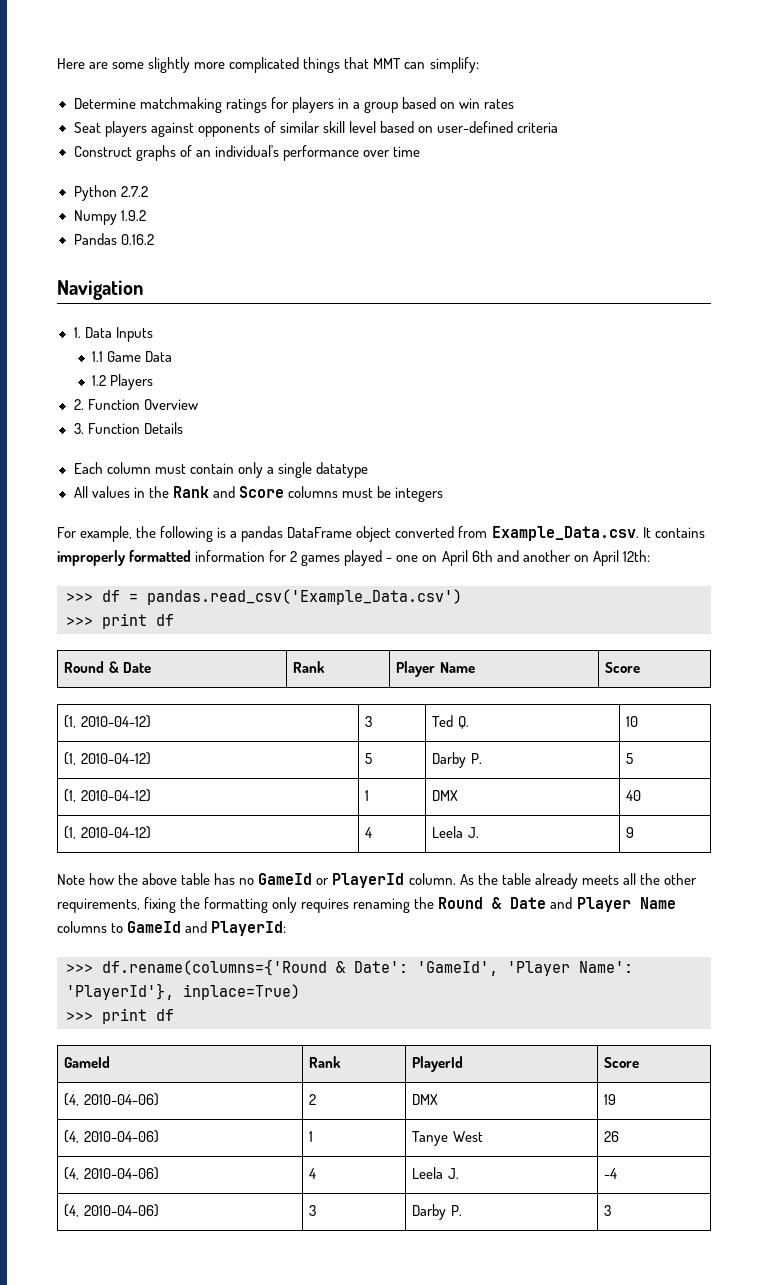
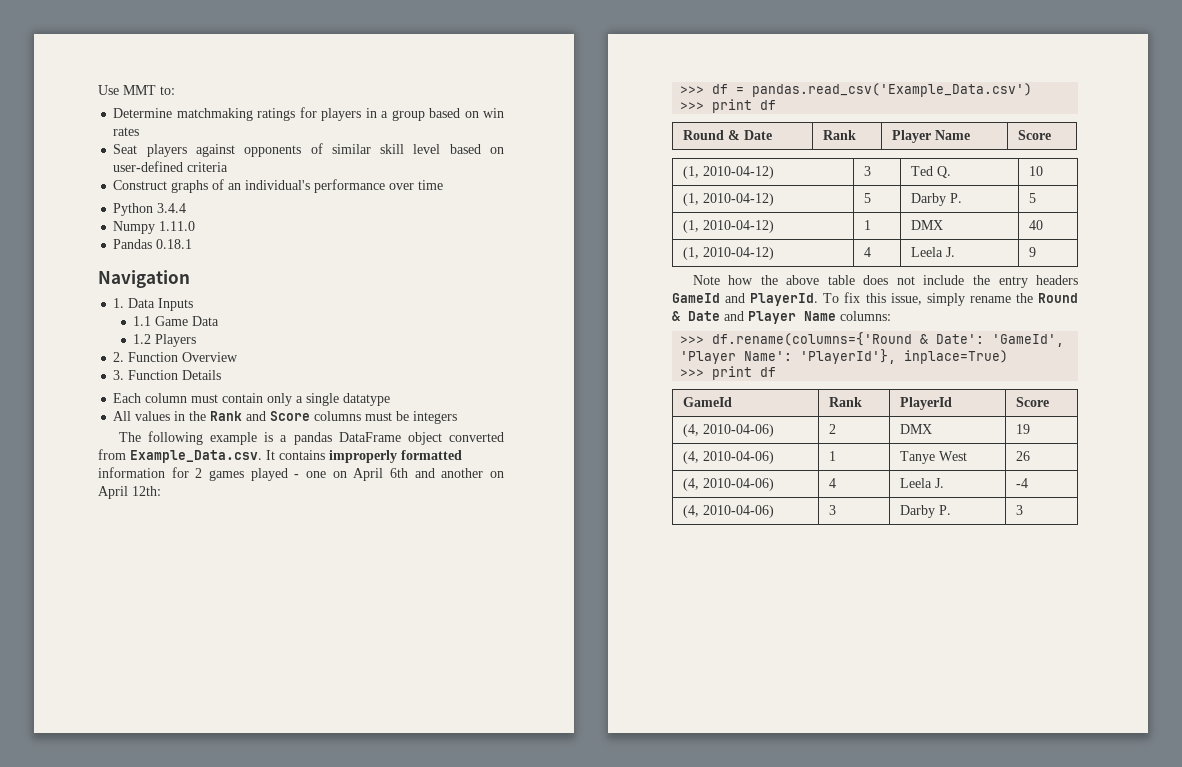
[57,57,479,73] Here are some slightly more complicated things that MMT can simplify: -> [98,85,175,95] Use MMT to:
[120,186,148,197] 2.7.2 -> [157,203,187,213] 3.4.4
[120,210,146,221] 1.9.2 -> [159,221,196,231] 1.11.0
[120,234,154,245] 0.16.2 -> [156,239,193,249] 0.18.1
[57,526,214,542] For example, the following -> [118,431,258,445] The following example
[214,873,697,889] [57,897,411,913] has no GameId or PlayerId column. As the table already meets all the other requirements, fixing the formatting only requires renaming -> [863,275,1078,288] [672,292,1011,306] does not include the entry headers GameId and PlayerId. To fix this issue, simply rename
[57,921,287,936] columns to GameId and PlayerId: -> [840,311,891,321] columns:

